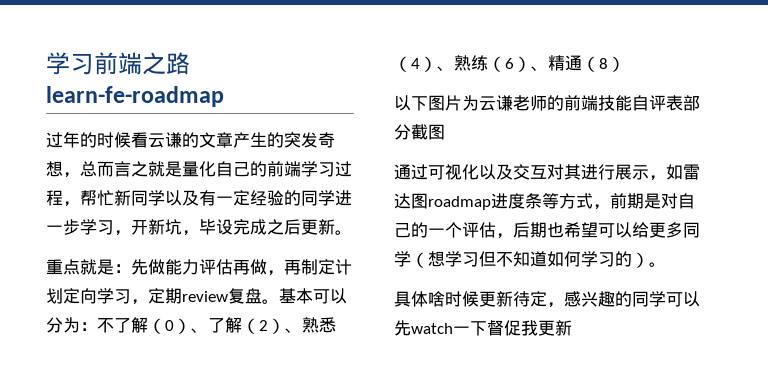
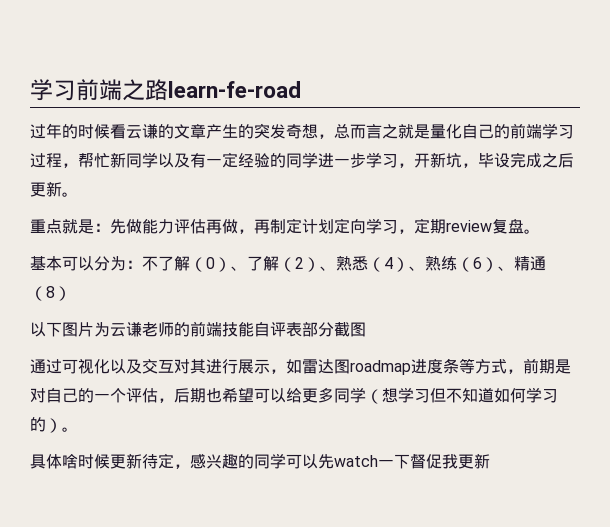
[46,86,224,107] learn-fe-roadmap -> [168,81,301,98] learn-fe-road
(279, 301) none -> (540, 231) //

